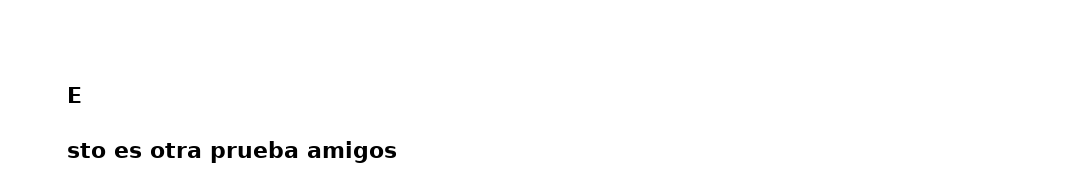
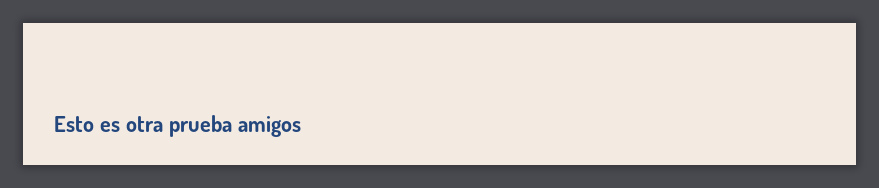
[67,87,82,103] [67,143,106,158] E // sto -> [54,116,94,132] Esto

